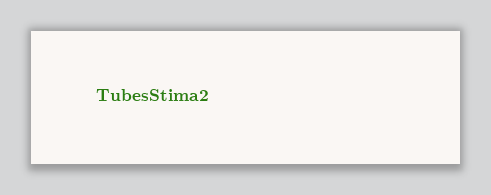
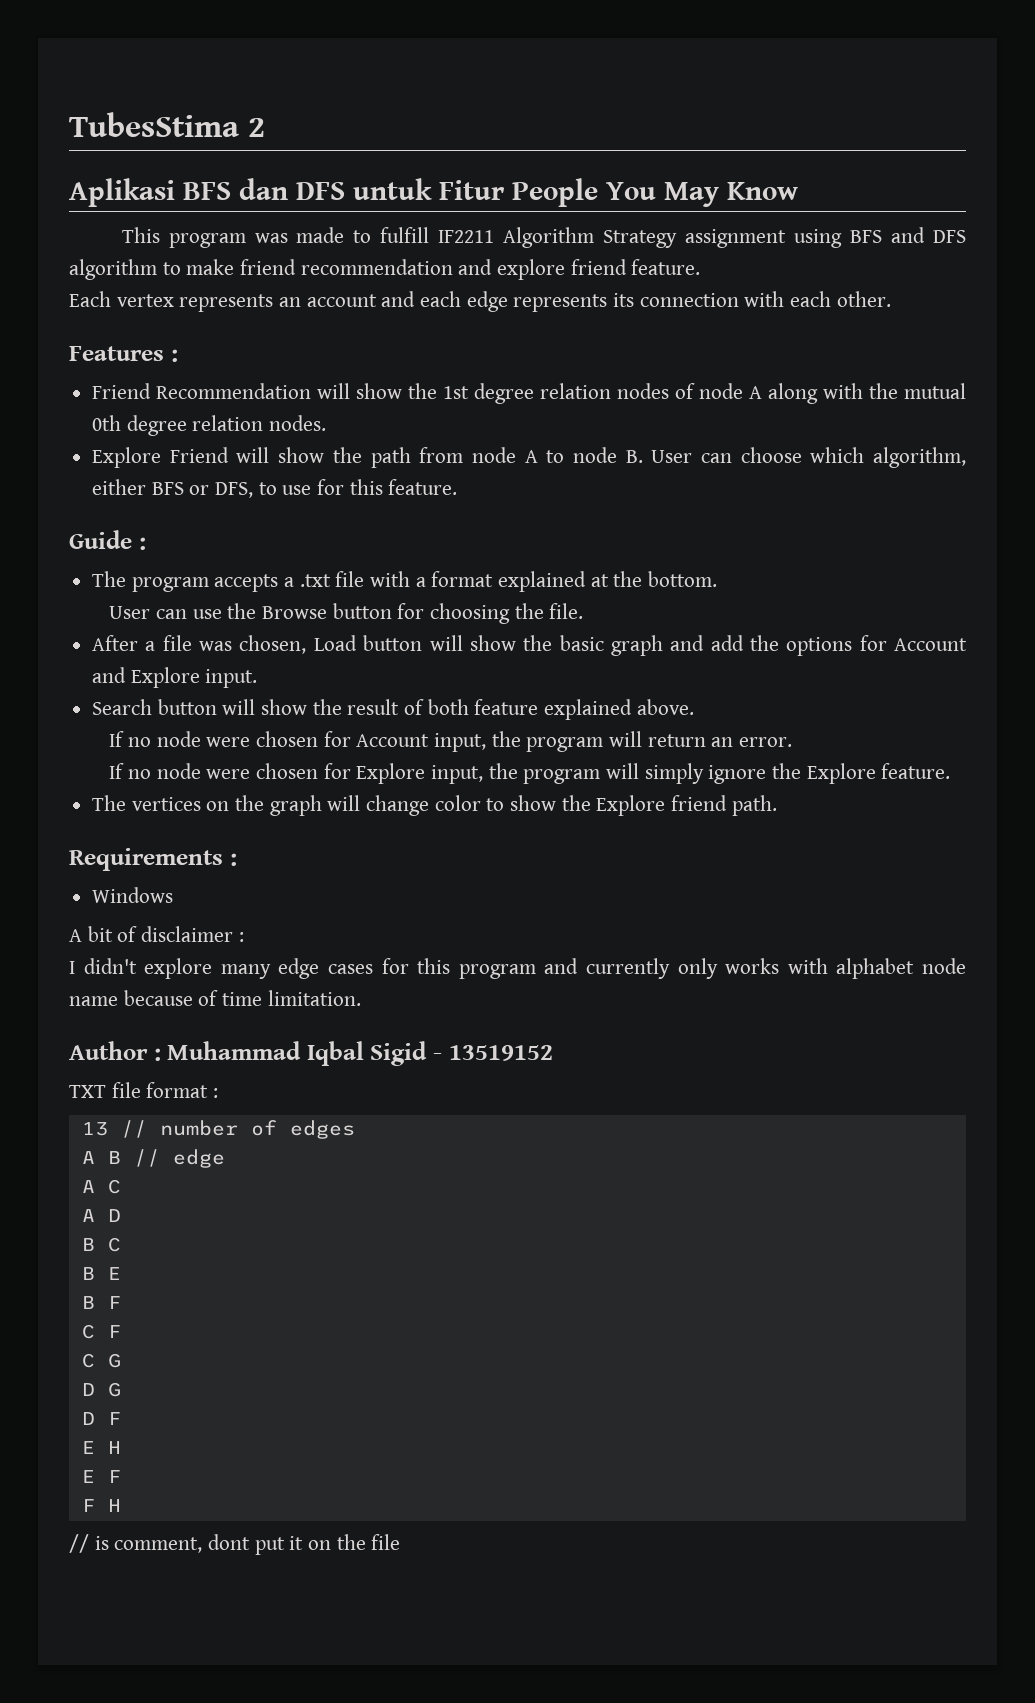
[96,89,209,101] TubesStima2 -> [69,112,265,137] [69,178,798,207] [121,227,966,248] [69,259,701,280] [69,291,891,312] [69,346,178,362] [92,383,967,404] [92,415,327,436] [92,447,966,468] [92,479,458,498] [69,530,146,550] [92,571,718,592] [109,603,584,624] [92,635,968,656] [92,667,258,688] [92,699,694,720] [109,731,793,752] [109,763,951,784] [92,795,777,816] [69,848,237,871] [92,887,174,903] [69,926,244,942] [69,958,967,979] [69,990,361,1006] [69,1041,553,1066] [69,1082,219,1098] [81,1120,355,1139] [81,1149,225,1168] [81,1179,121,1194] [81,1209,121,1222] [81,1237,121,1252] [81,1267,121,1280] [81,1296,121,1309] [81,1324,121,1339] [81,1353,121,1368] [81,1382,121,1397] [81,1412,121,1425] [81,1441,121,1454] [81,1470,121,1483] [81,1499,121,1512] [69,1534,401,1555] TubesStima 2 // Aplikasi BFS dan DFS untuk Fitur People You May Know // This program was made to fulfill IF2211 Algorithm Strategy assignment using BFS and DFS algorithm to make friend recommendation and explore friend feature. // Each vertex represents an account and each edge represents its connection with each other. // Features : // Friend Recommendation will show the 1st degree relation nodes of node A along with the mutual 0th degree relation nodes. // Explore Friend will show the path from node A to node B. User can choose which algorithm, either BFS or DFS, to use for this feature. // Guide : // The program accepts a .txt file with a format explained at the bottom. // User can use the Browse button for choosing the file. // After a file was chosen, Load button will show the basic graph and add the options for Account and Explore input. // Search button will show the result of both feature explained above. // If no node were chosen for Account input, the program will return an error. // If no node were chosen for Explore input, the program will simply ignore the Explore feature. // The vertices on the graph will change color to show the Explore friend path. // Requirements : // Windows // A bit of disclaimer : // I didn't explore many edge cases for this program and currently only works with alphabet node name because of time limitation. // Author : Muhammad Iqbal Sigid - 13519152 // TXT file format : // 13 // number of edges // A B // edge // A C // A D // B C // B E // B F // C F // C G // D G // D F // E H // E F // F H // // is comment, dont put it on the file

